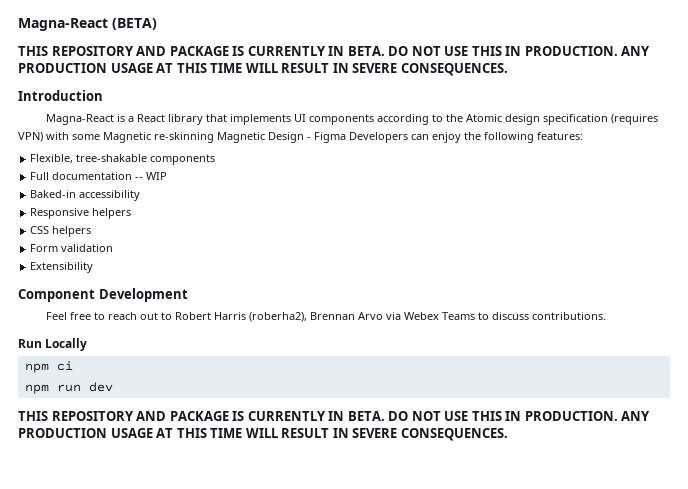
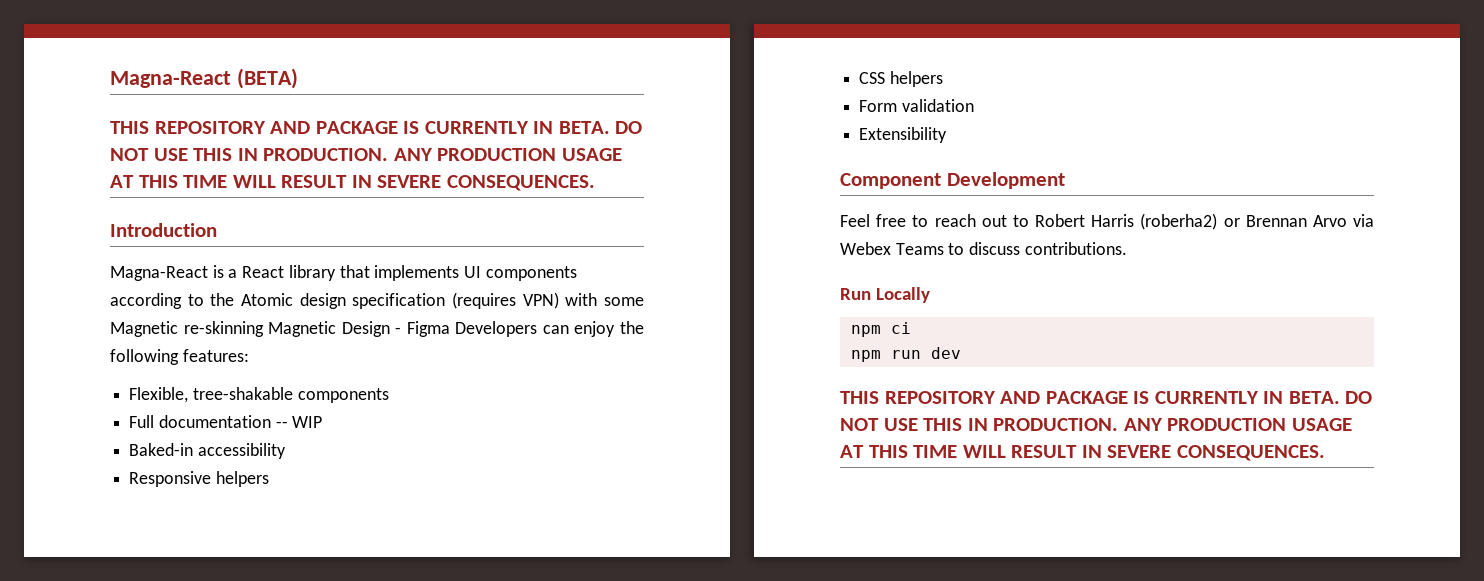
[248,312,307,322] (roberha2), -> [1140,213,1240,230] (roberha2) or

